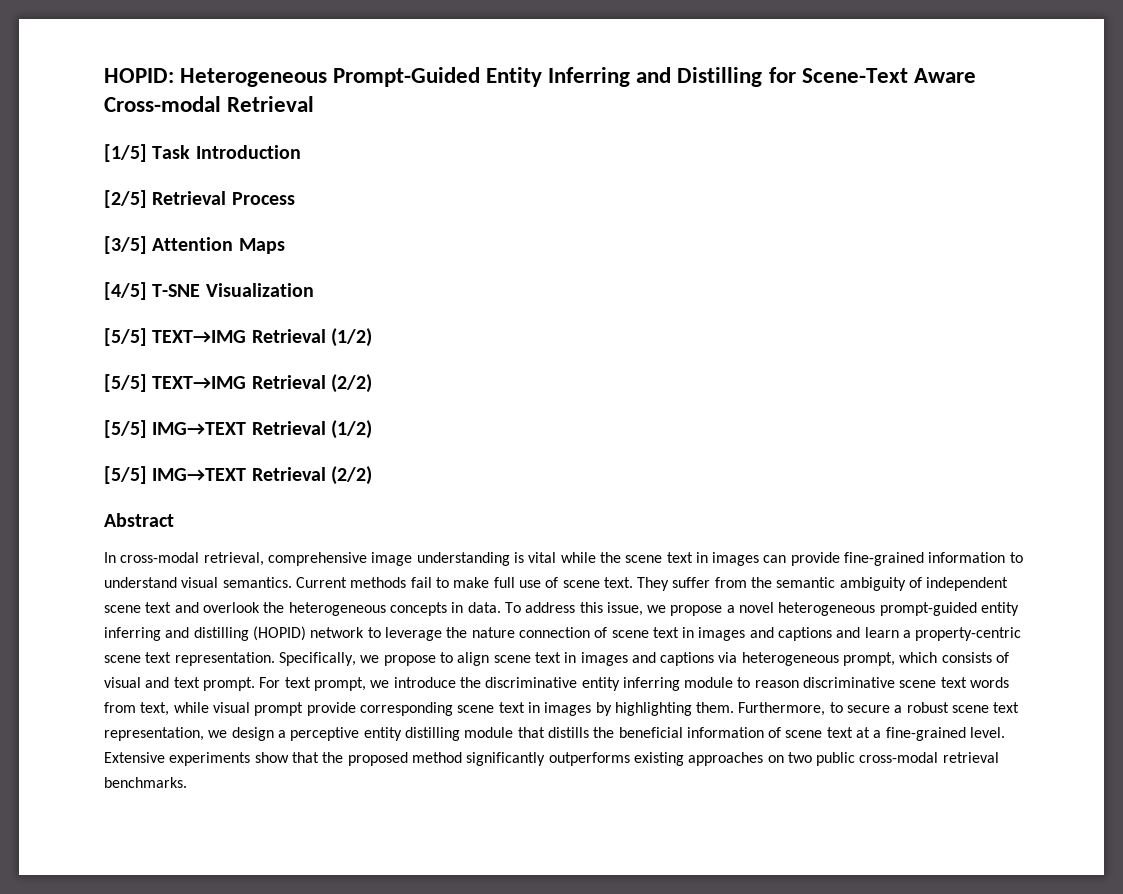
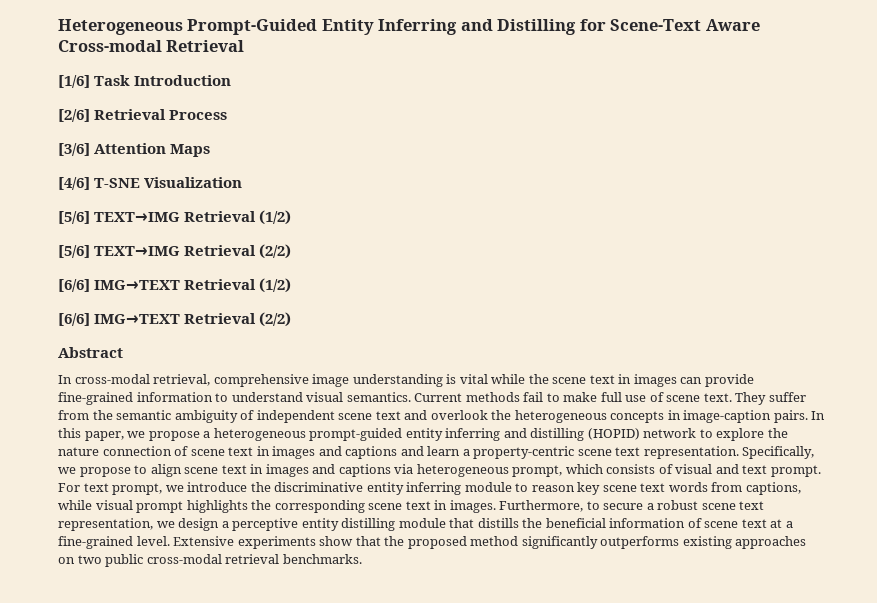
[104,68,174,83] HOPID: -> (58, 27) none
[104,144,147,162] [1/5] -> [58,75,90,88] [1/6]
[104,190,147,208] [2/5] -> [58,109,90,122] [2/6]
[104,236,147,254] [3/5] -> [58,143,90,156] [3/6]
[104,282,147,300] [4/5] -> [58,177,90,190] [4/6]
[104,328,147,346] [5/5] -> [58,211,90,224] [5/6]
[104,374,147,392] [5/5] -> [58,245,90,258] [5/6]
[104,420,147,438] [5/5] -> [58,279,90,292] [6/6]
[104,466,147,484] [5/5] -> [58,313,90,326] [6/6]
[467,602,643,616] data. To address this issue, -> [683,410,826,423] [58,428,124,441] image-caption pairs. In this paper,
[739,602,775,613] novel -> (211, 434) none
[384,627,442,641] leverage -> [716,428,765,441] explore
[803,677,896,688] discriminative -> [577,482,601,495] key
[140,702,170,716] text, -> [745,482,801,495] captions,
[306,702,356,716] provide -> [186,500,272,513] highlights the
[544,702,735,716] images by highlighting them. -> [449,500,496,513] images.

